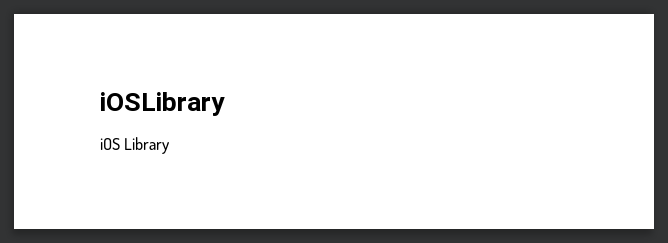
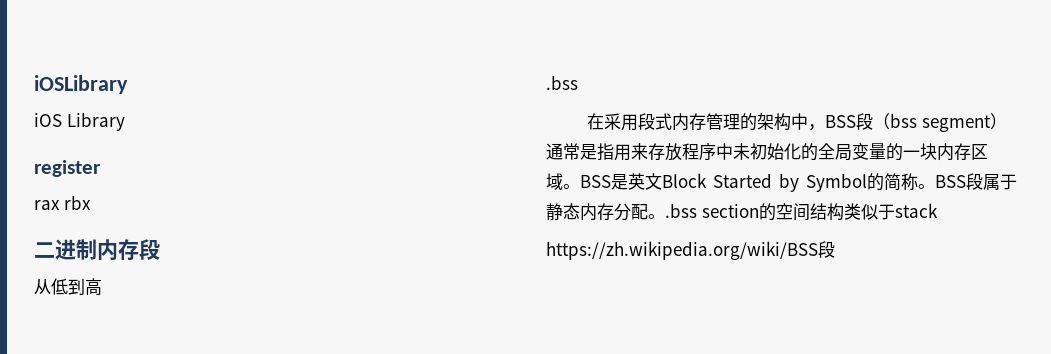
(170, 145) none -> [34,160,101,177] [34,195,91,210] [34,239,160,261] [34,278,102,296] [546,75,578,90] [587,113,1007,132] [546,143,988,161] [546,173,1017,192] [546,203,938,221] [546,241,835,260] // register // rax rbx // 二进制内存段 // 从低到高 // .bss // 在采用段式内存管理的架构中，BSS段（bss segment）通常是指用来存放程序中未初始化的全局变量的一块内存区域。BSS是英文Block Started by Symbol的简称。BSS段属于静态内存分配。.bss section的空间结构类似于stack // https://zh.wikipedia.org/wiki/BSS段

